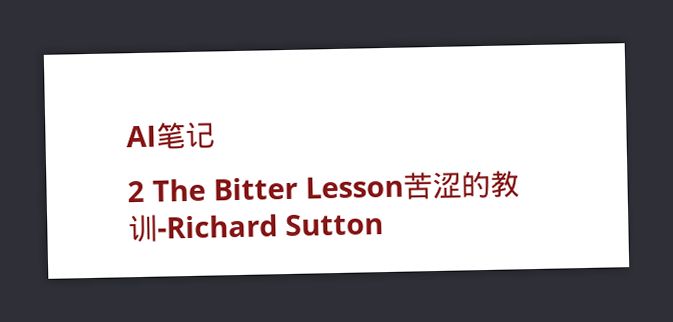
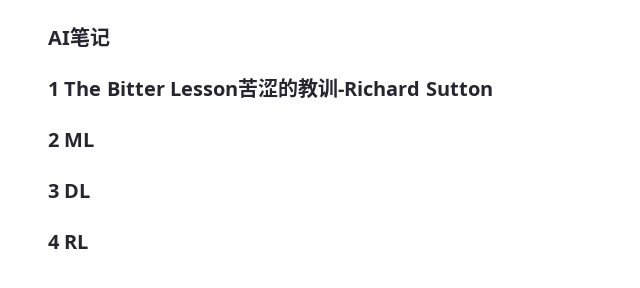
[127,180,145,203] 2 -> [48,82,59,96] 1
(384, 225) none -> [48,133,95,147] [48,184,91,198] [48,235,89,249] // 2 ML // 3 DL // 4 RL

